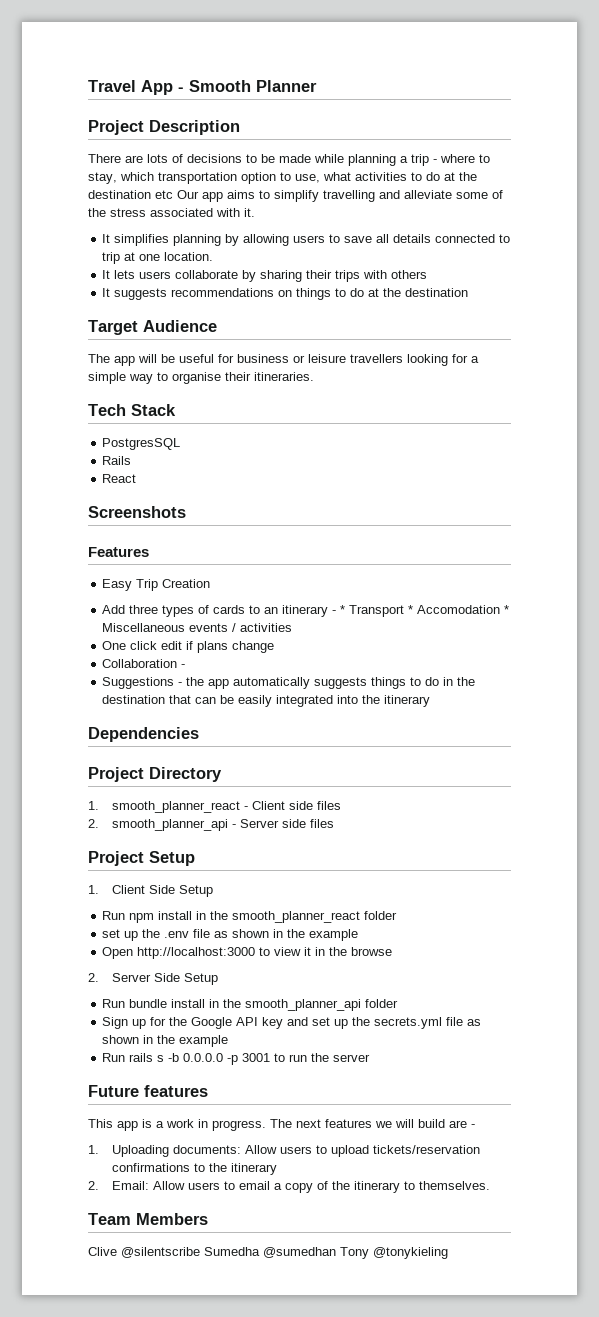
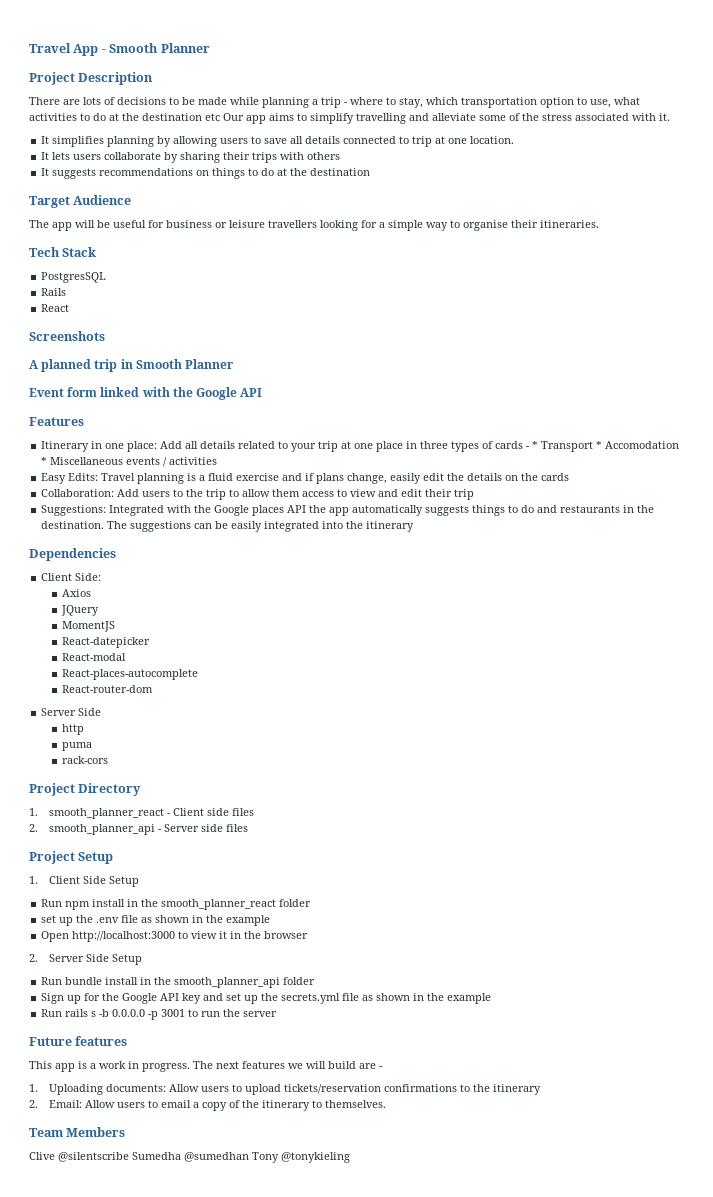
[88,547,149,557] [102,579,211,591] [102,605,126,614] Features // Easy Trip Creation // Add -> [29,359,235,372] [29,387,263,400] [29,417,84,426] [41,441,418,452] A planned trip in Smooth Planner // Event form linked with the Google API // Features // Itinerary in one place: Add all details related to your trip at one place in
[249,605,329,617] to an itinerary -> (524, 445) none
[102,641,275,653] [102,659,186,668] [102,677,183,689] One click edit if plans change // Collaboration - // Suggestions - -> [41,473,570,484] [41,489,475,500] [41,505,307,516] Easy Edits: Travel planning is a fluid exercise and if plans change, easily edit the details on the cards // Collaboration: Add users to the trip to allow them access to view and edit their trip // Suggestions: Integrated with the Google places API
[443,677,476,686] [102,695,192,704] in the destination that -> [537,505,655,513] [41,521,192,532] and restaurants in the destination. The suggestions
(199, 734) none -> [41,573,102,581] [61,589,91,597] [60,605,99,616] [61,621,115,632] [61,637,150,648] [61,653,126,661] [61,669,198,680] [61,685,153,693] [41,708,102,716] [61,724,84,735] [61,742,92,751] [61,756,108,764] // Client Side: // Axios // JQuery // MomentJS // React-datepicker // React-modal // React-places-autocomplete // React-router-dom // Server Side // http // puma // rack-cors
[351,947,393,956] browse -> [264,931,309,939] browser

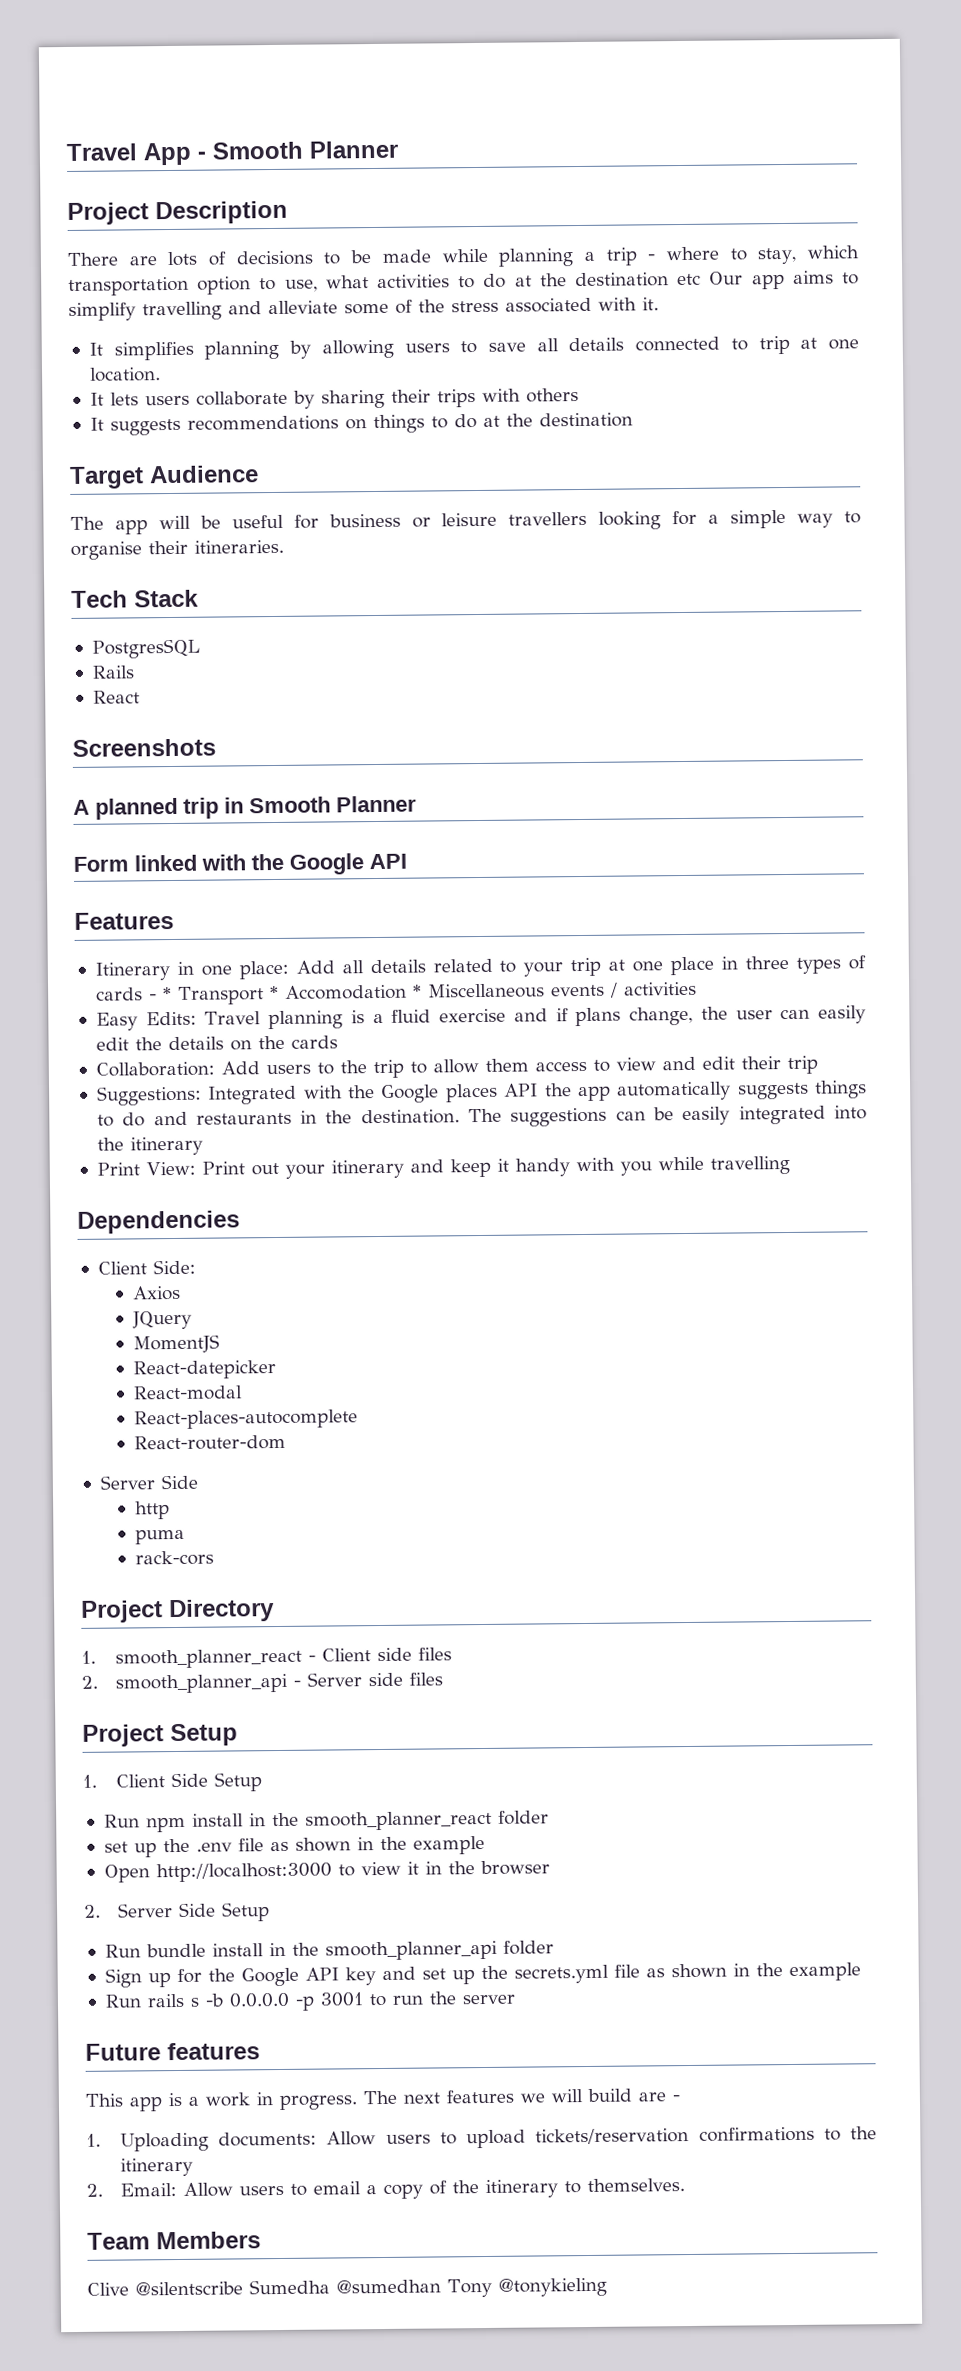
[29,387,98,397] Event form -> [73,856,129,872] Form
(388, 478) none -> [700,1006,811,1020] the user can
(415, 526) none -> [96,1155,790,1179] // Print View: Print out your itinerary and keep it handy with you while travelling

